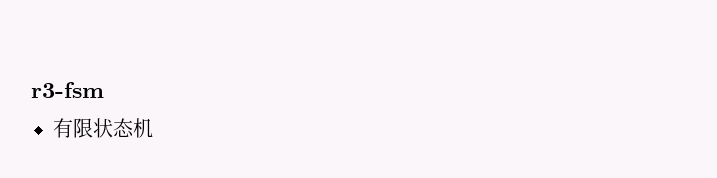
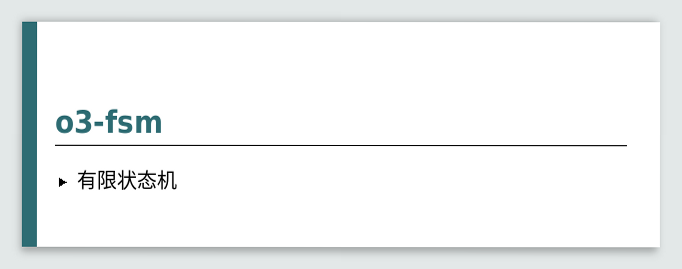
[31,82,104,98] r3-fsm -> [55,108,164,134] o3-fsm

